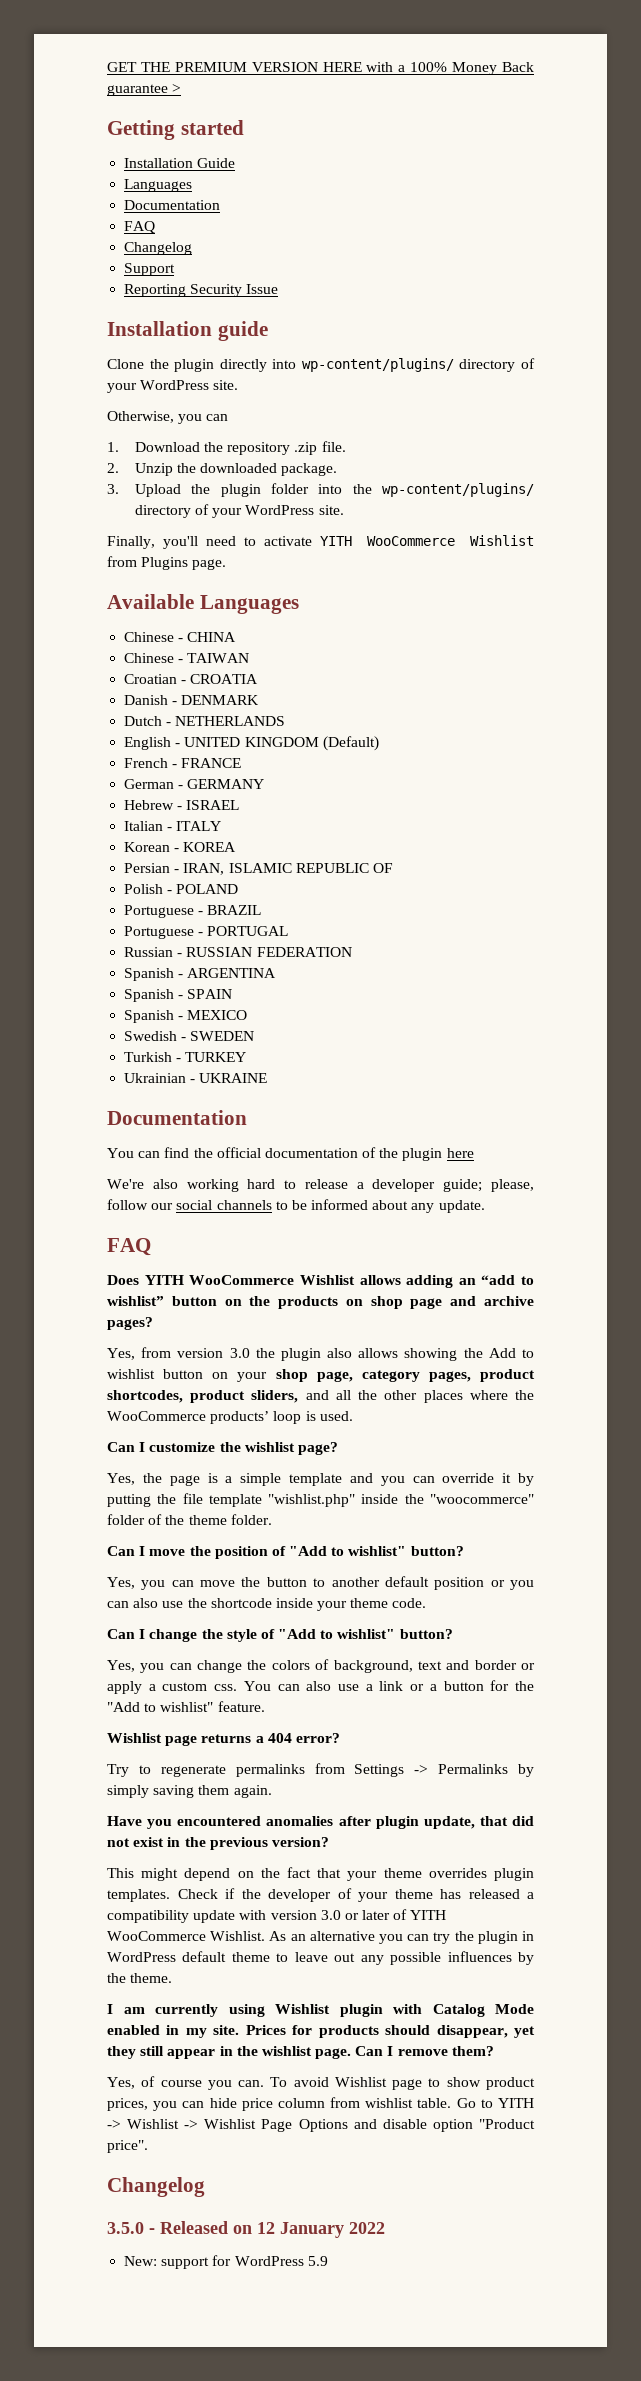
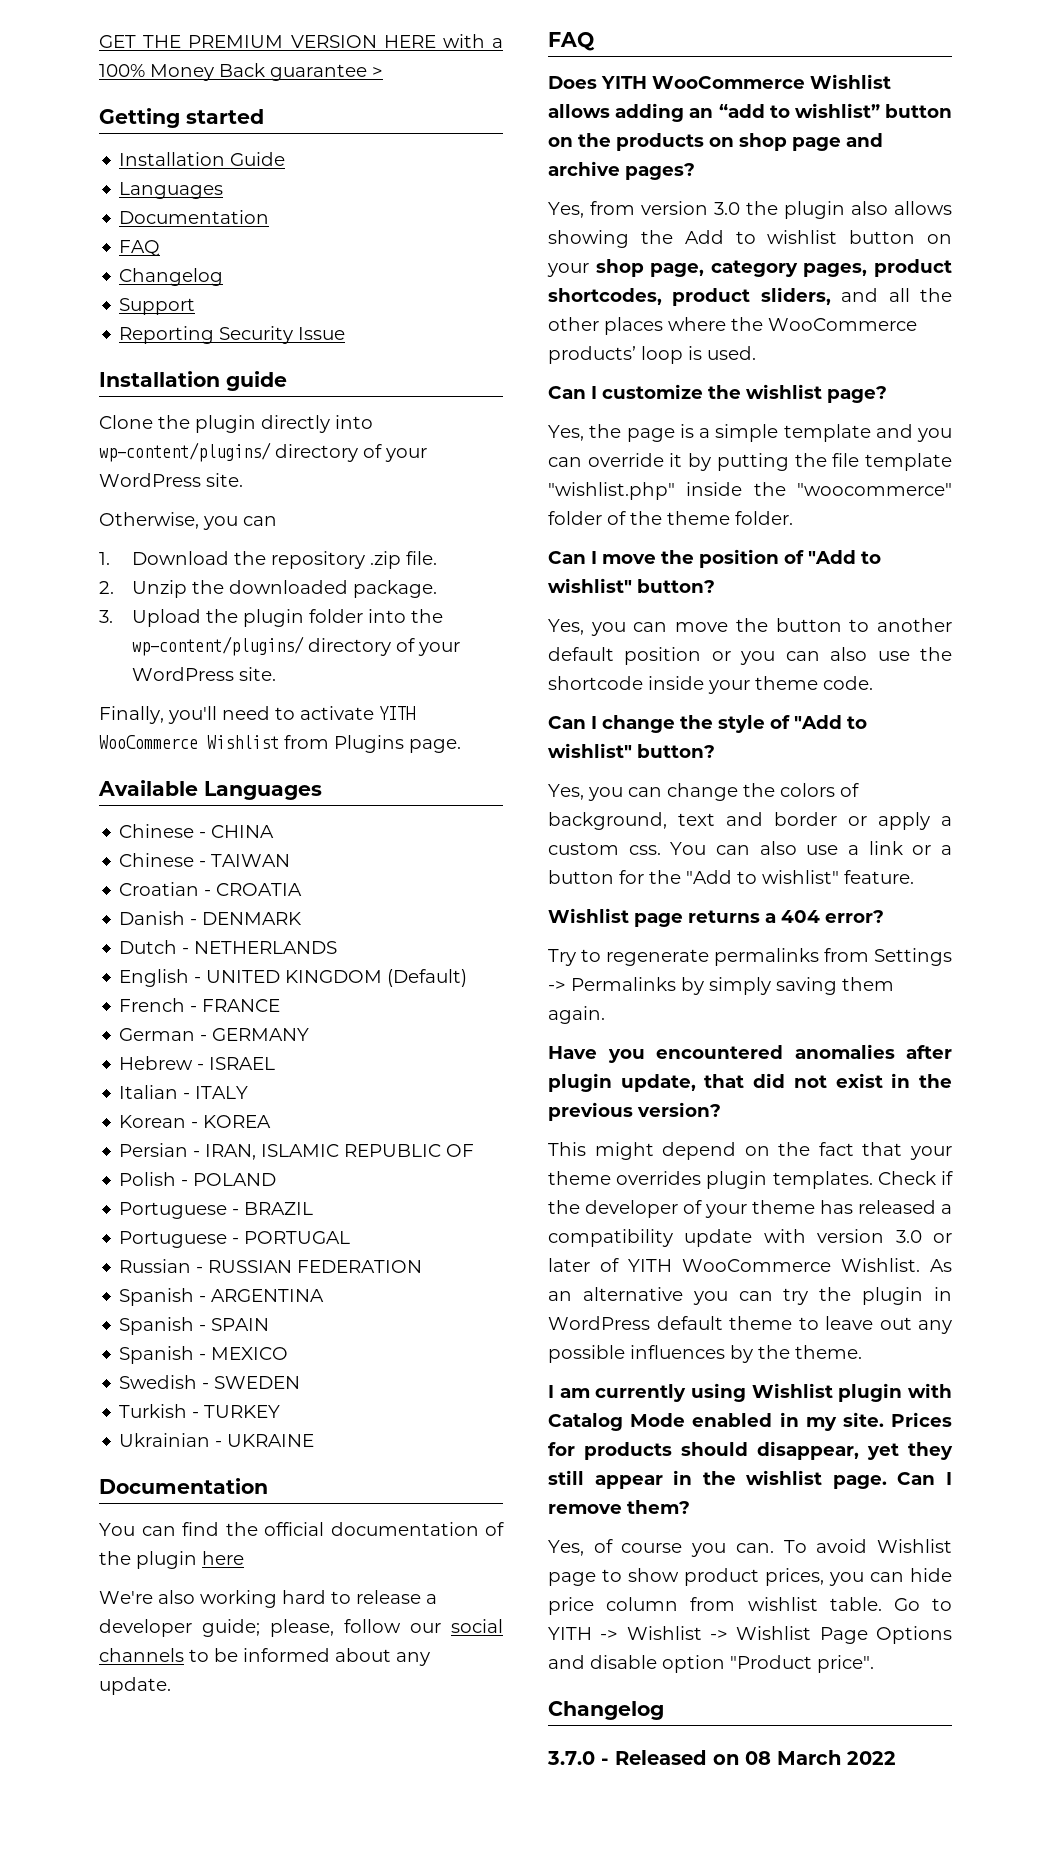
[107,2222,144,2234] 3.5.0 -> [547,1751,595,1765] 3.7.0
[257,2222,344,2238] 12 January -> [745,1750,841,1765] 08 March
[124,2255,328,2269] // New: support for WordPress 5.9 -> (896, 1758) none

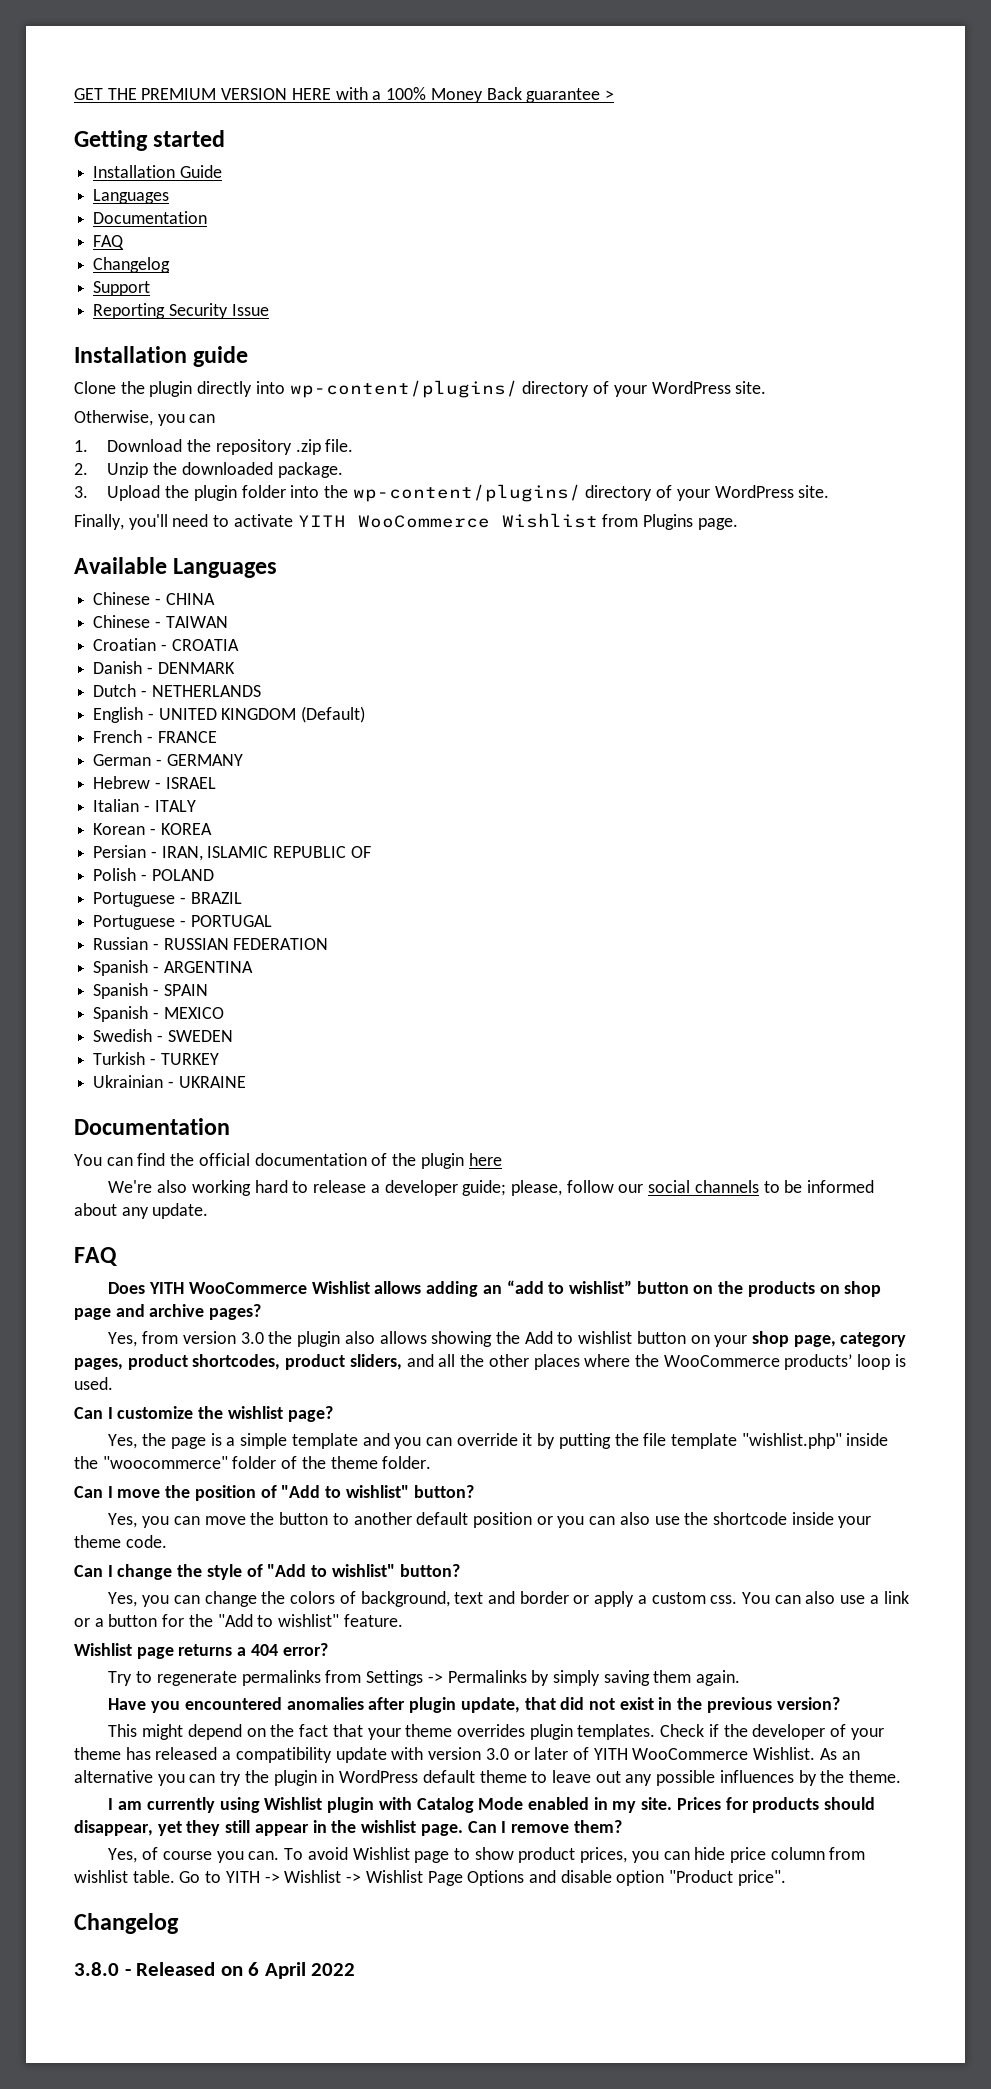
[547,1751,595,1765] 3.7.0 -> [74,1962,119,1976] 3.8.0
[745,1750,841,1765] 08 March -> [248,1962,306,1979] 6 April

